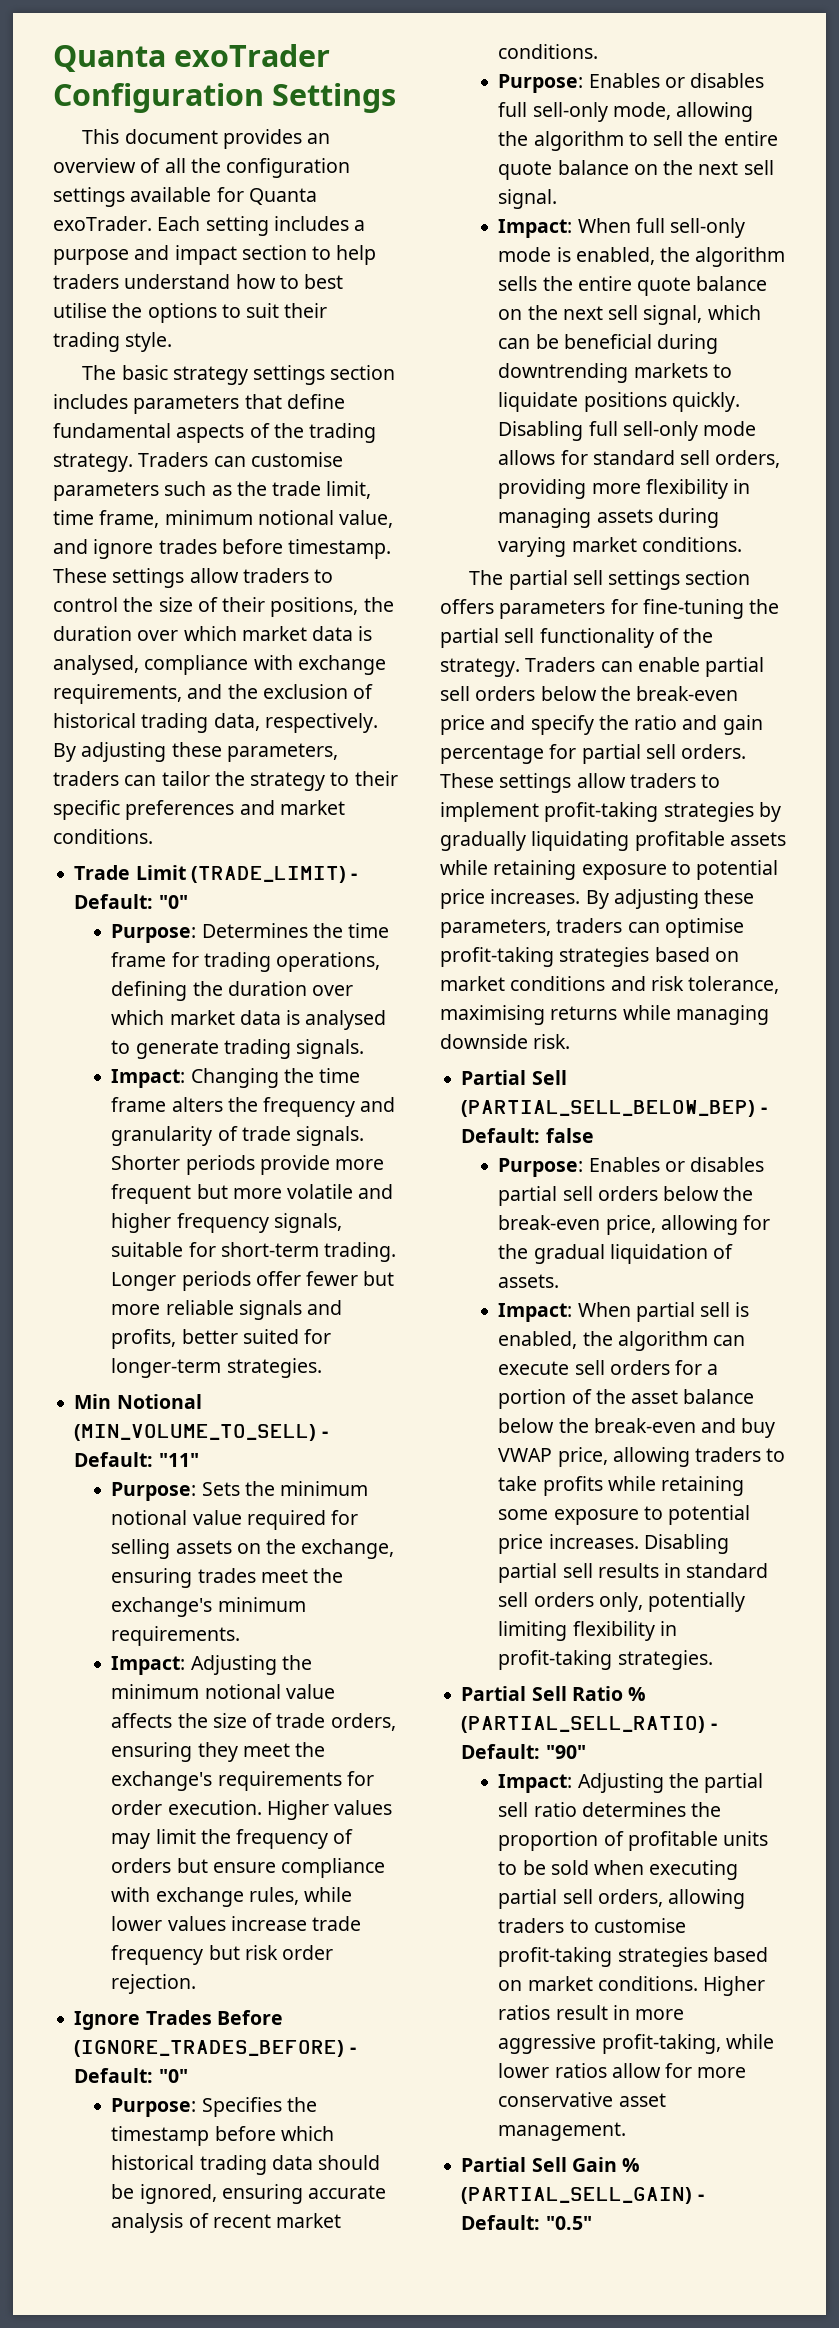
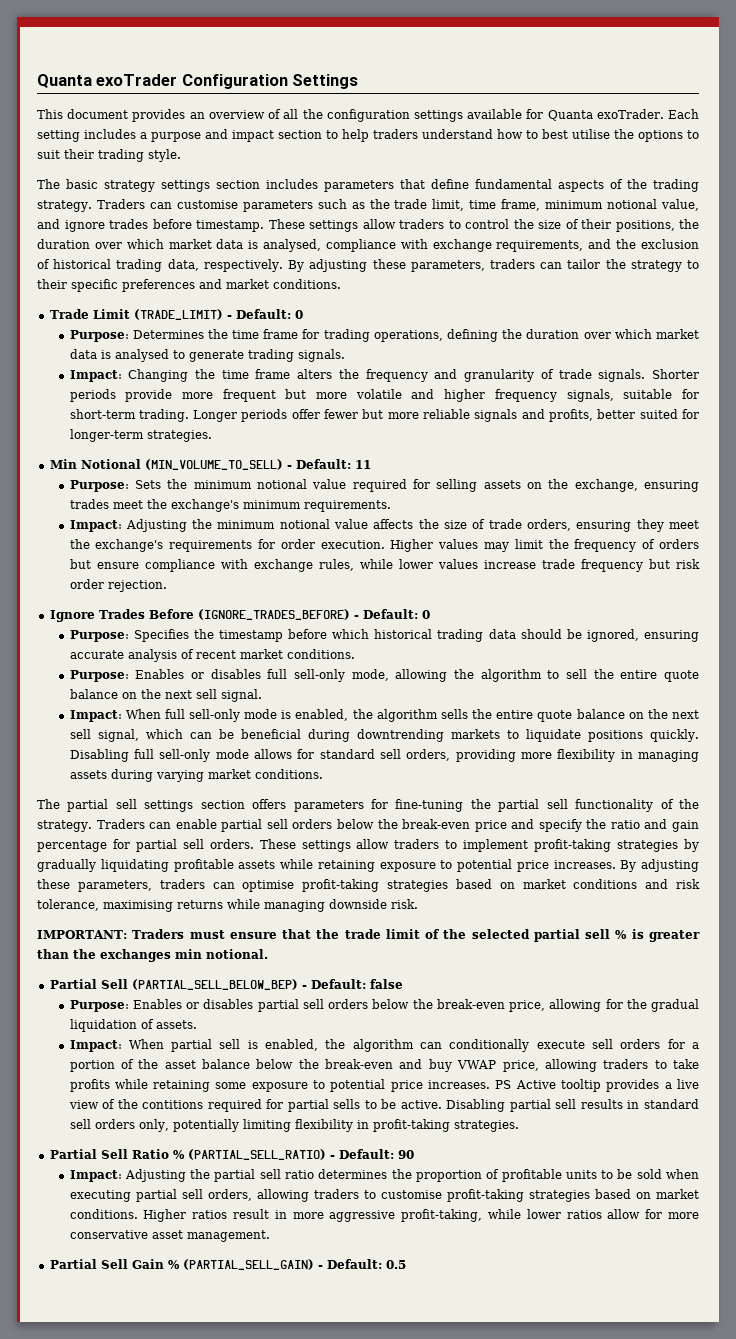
[158,895,188,909] "0" -> [294,310,303,319] 0
[158,1453,199,1467] "11" -> [354,460,371,469] 11
[158,2069,188,2083] "0" -> [421,610,430,619] 0
(571, 1041) none -> [37,929,700,942] [37,949,268,962] // IMPORTANT: Traders must ensure that the trade limit of the selected partial sell % is greater than the exchanges min notional.
(746, 1340) none -> [449,1039,530,1052] conditionally
(639, 1541) none -> [495,1079,699,1092] [68,1099,442,1112] PS Active tooltip provides a live view of the contitions required for partial sells to be active.
[545,1745,586,1759] "90" -> [397,1150,414,1159] 90
[545,2216,592,2230] "0.5" -> [385,1260,406,1269] 0.5

